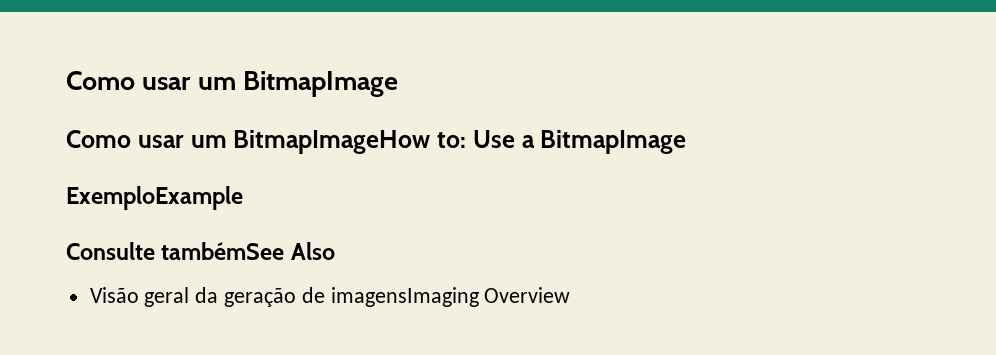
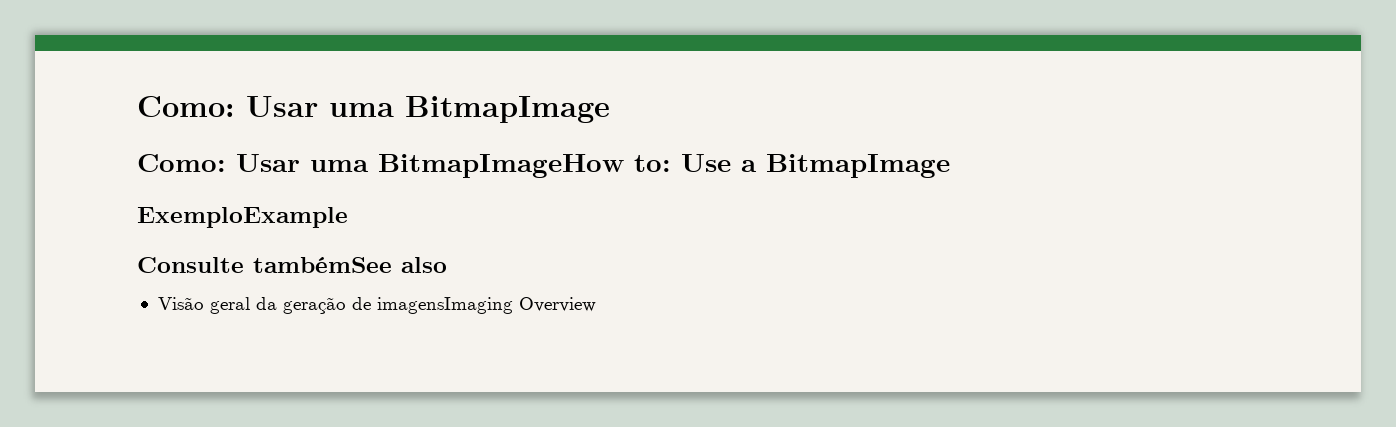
[66,71,398,97] [66,130,227,148] Como usar um BitmapImage // Como usar um -> [137,96,610,123] [137,154,369,172] Como: Usar uma BitmapImage // Como: Usar uma
[290,242,335,260] Also -> [401,257,447,273] also

